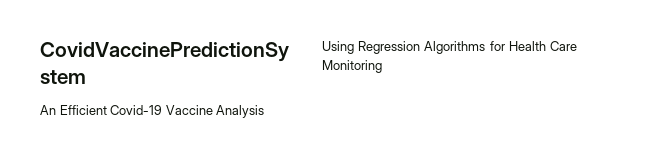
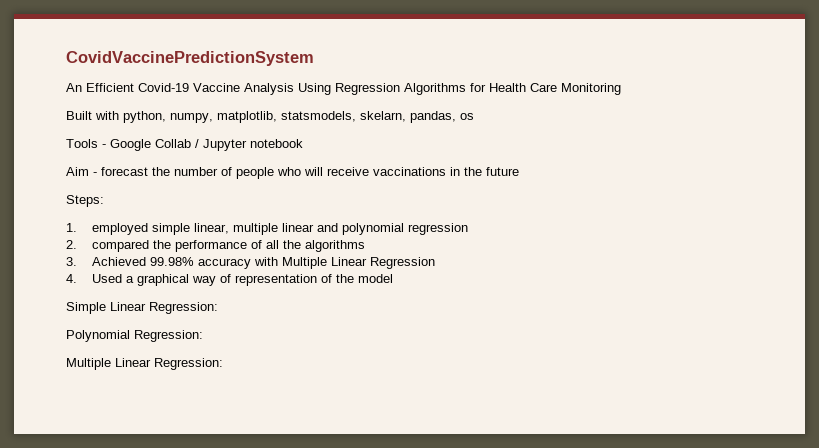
(382, 66) none -> [66,111,474,123] [66,139,303,151] [66,167,519,179] [66,195,104,207] [66,223,468,235] [66,240,365,252] [66,257,435,269] [66,274,393,286] [66,302,218,314] [66,330,203,342] [66,358,223,370] // Built with python, numpy, matplotlib, statsmodels, skelarn, pandas, os // Tools - Google Collab / Jupyter notebook // Aim - forecast the number of people who will receive vaccinations in the future // Steps: // 1. employed simple linear, multiple linear and polynomial regression // 2. compared the performance of all the algorithms // 3. Achieved 99.98% accuracy with Multiple Linear Regression // 4. Used a graphical way of representation of the model // Simple Linear Regression: // Polynomial Regression: // Multiple Linear Regression:

